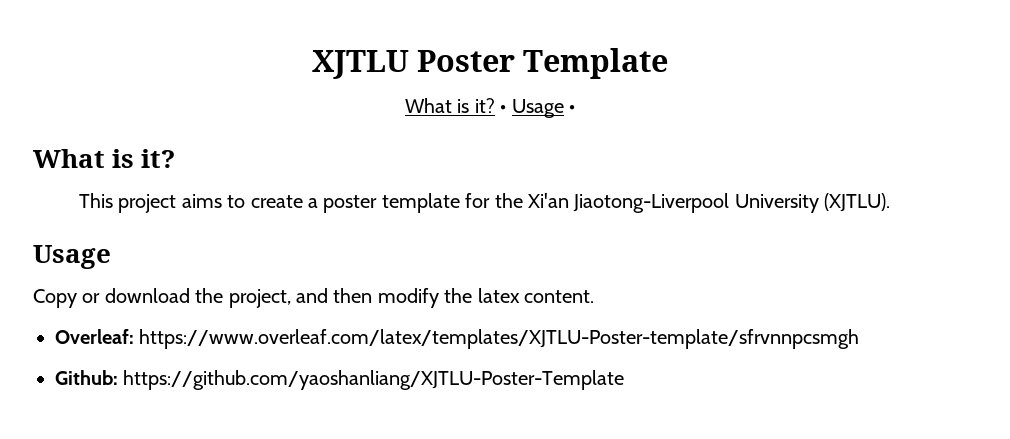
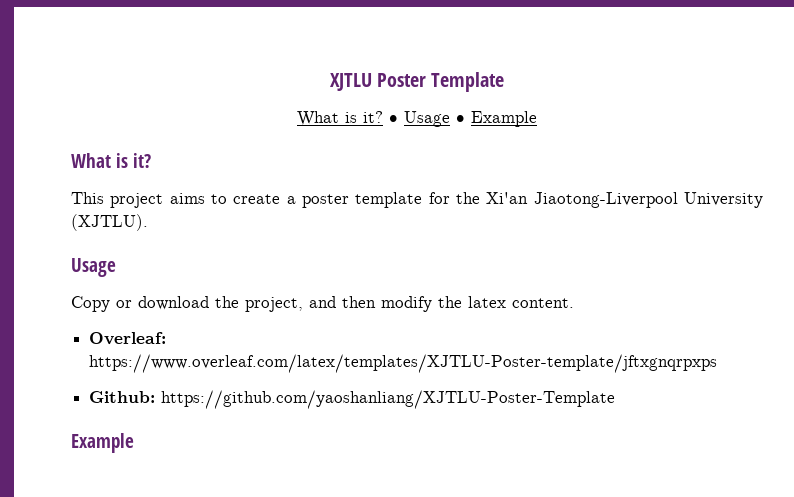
(575, 109) none -> [471,111,537,127] Example
[139,329,860,349] https://www.overleaf.com/latex/templates/XJTLU-Poster-template/sfrvnnpcsmgh -> [89,354,718,373] https://www.overleaf.com/latex/templates/XJTLU-Poster-template/jftxgnqrpxps
(625, 380) none -> [71,433,134,453] // Example

